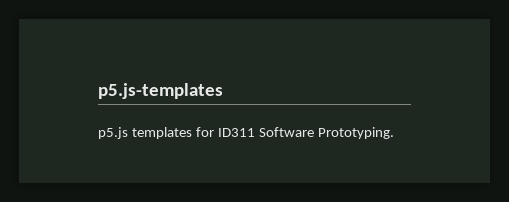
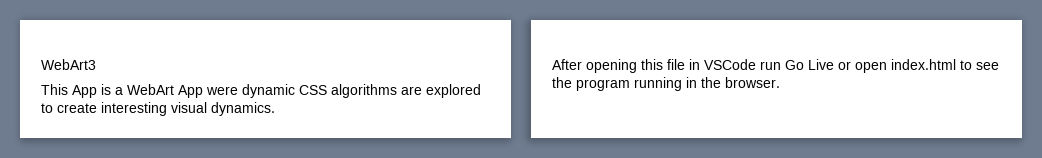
[98,83,223,99] [98,127,394,139] p5.js-templates // p5.js templates for ID311 Software Prototyping. -> [41,59,96,70] [41,84,481,98] [41,102,275,116] [552,59,999,73] [552,77,780,91] WebArt3 // This App is a WebArt App were dynamic CSS algorithms are explored to create interesting visual dynamics. // After opening this file in VSCode run Go Live or open index.html to see the program running in the browser.

